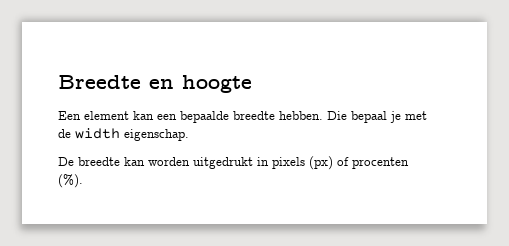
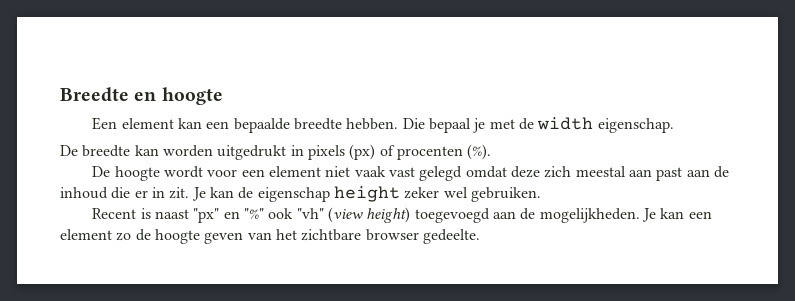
(83, 181) none -> [92,166,729,181] [60,186,541,202] [92,207,712,223] [60,229,480,244] // De hoogte wordt voor een element niet vaak vast gelegd omdat deze zich meestal aan past aan de inhoud die er in zit. Je kan de eigenschap height zeker wel gebruiken. // Recent is naast "px" en "%" ook "vh" (view height) toegevoegd aan de mogelijkheden. Je kan een element zo de hoogte geven van het zichtbare browser gedeelte.

